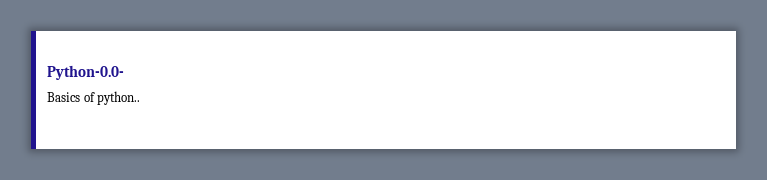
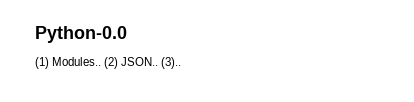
[47,65,124,80] [47,91,141,105] Python-0.0- // Basics of python.. -> [35,26,127,43] [35,57,182,69] Python-0.0 // (1) Modules.. (2) JSON.. (3)..

